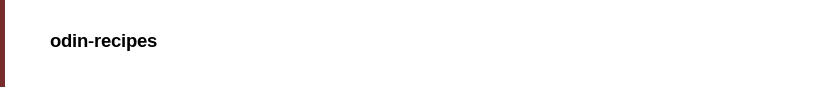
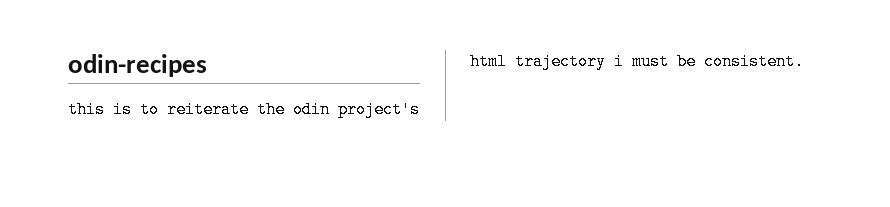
(157, 42) none -> [68,101,420,118] [470,53,804,70] // this is to reiterate the odin project's html trajectory i must be consistent.

